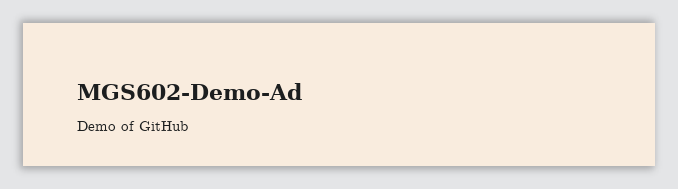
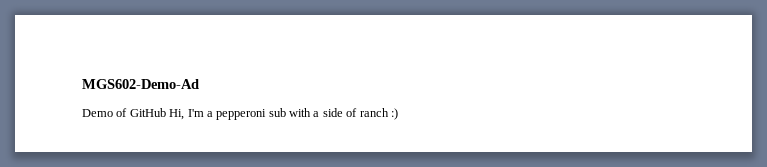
(188, 126) none -> [169,108,398,120] Hi, I'm a pepperoni sub with a side of ranch :)

